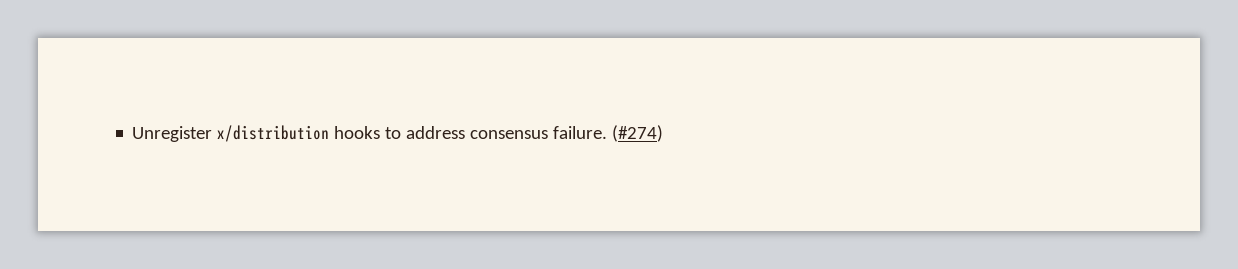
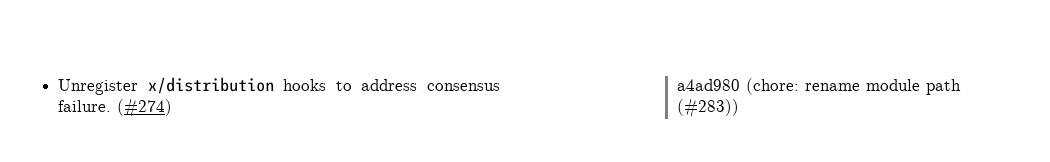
(664, 133) none -> [677,78,961,95] [677,98,739,118] // a4ad980 (chore: rename module path (#283))

